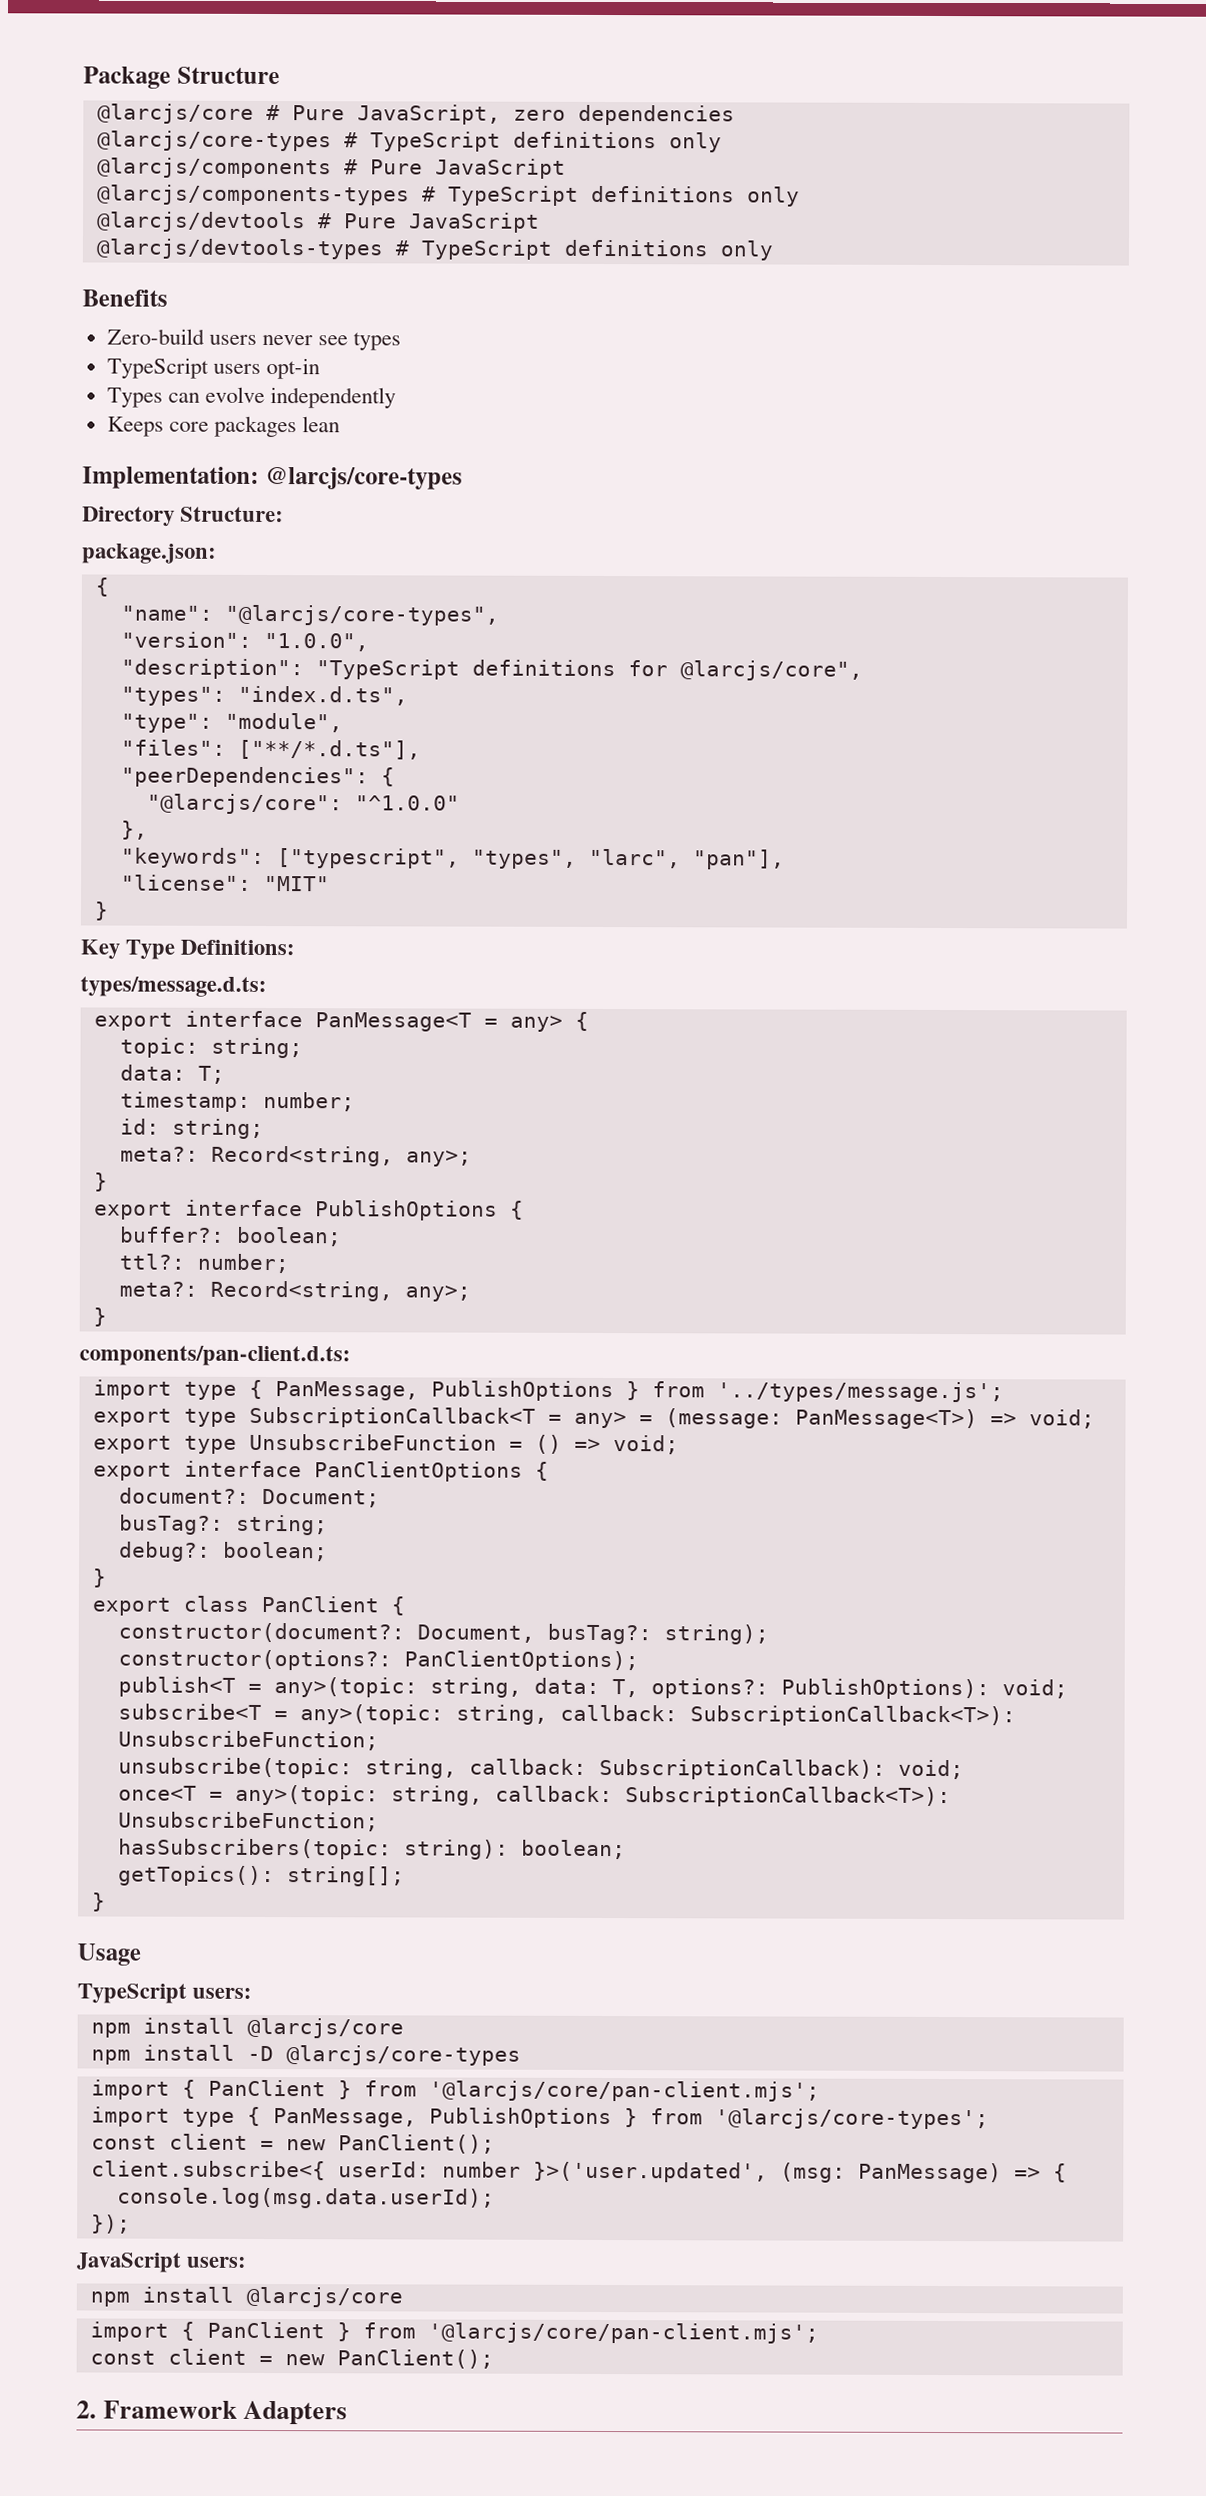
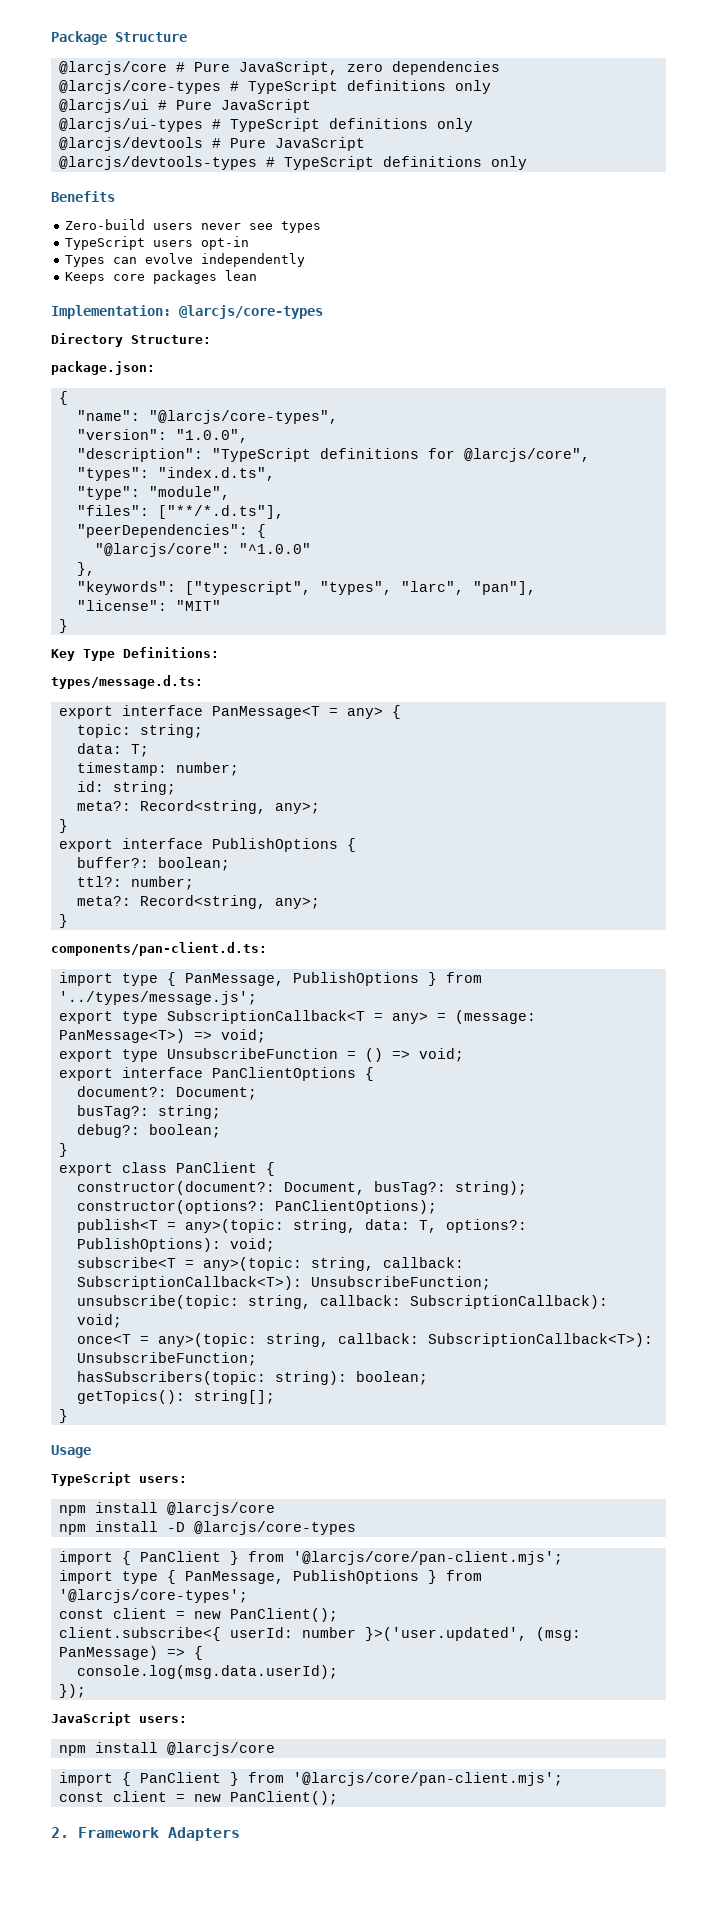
[96,157,566,179] [96,184,410,206] @larcjs/components # Pure JavaScript // @larcjs/components-types -> [58,99,311,113] [58,118,203,132] @larcjs/ui # Pure JavaScript // @larcjs/ui-types

